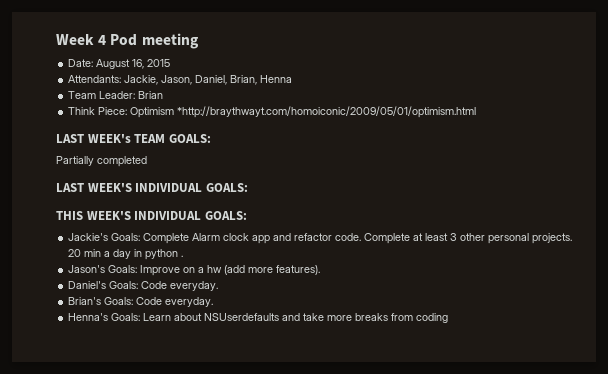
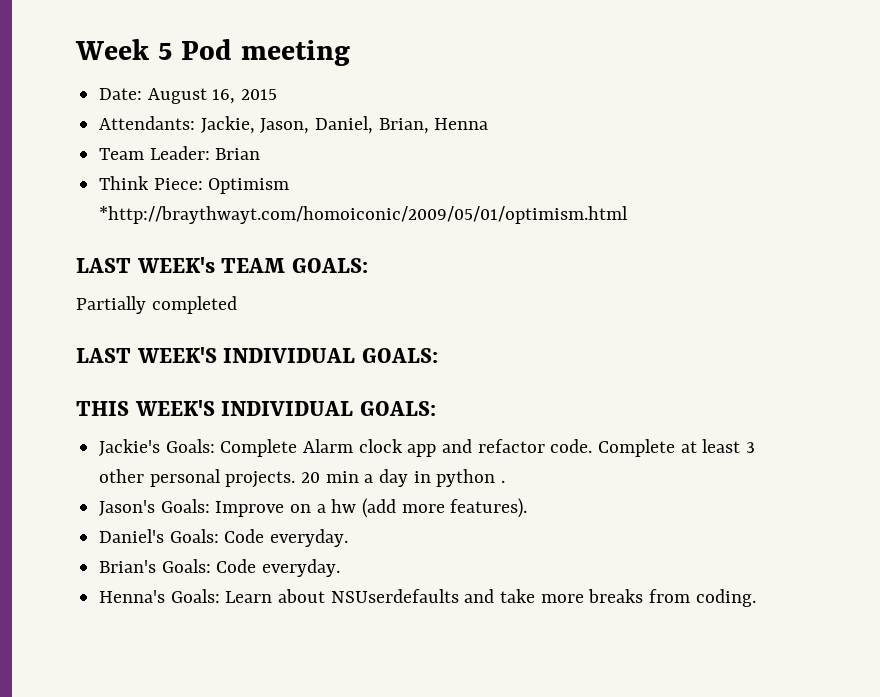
[98,35,107,45] 4 -> [157,43,172,60] 5
[416,313,449,323] coding -> [695,589,756,607] coding.

